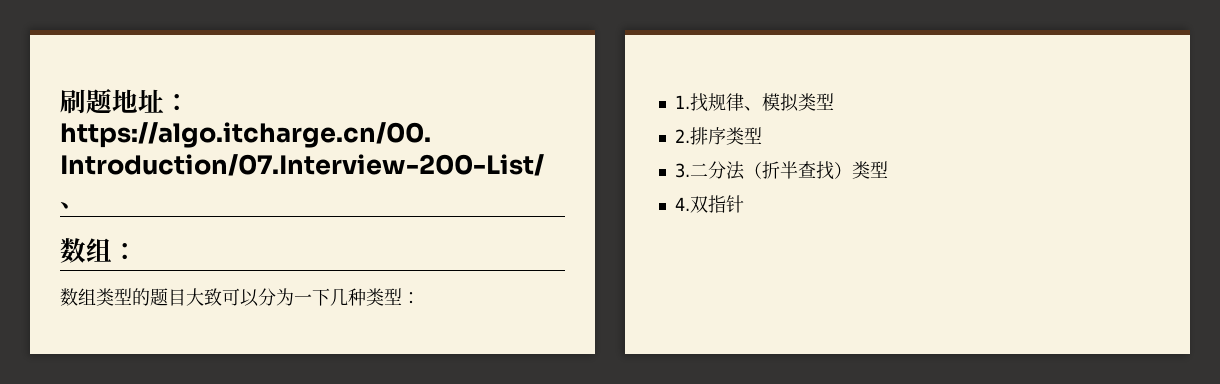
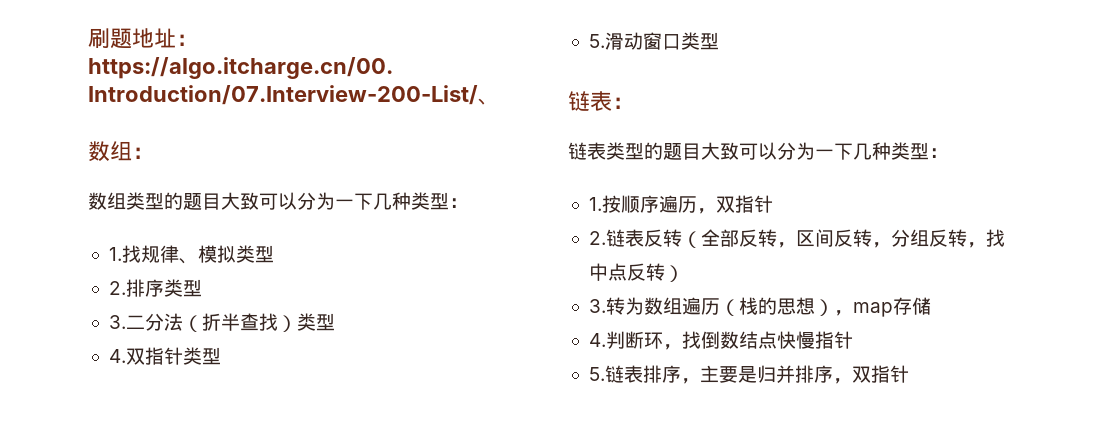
(744, 204) none -> [182,347,221,365] [588,32,719,50] [568,91,634,111] [568,142,948,160] [588,195,773,214] [588,229,1005,248] [588,263,684,282] [588,297,931,317] [588,331,853,350] [588,365,909,384] 类型 // 5.滑动窗口类型 // 链表： // 链表类型的题目大致可以分为一下几种类型： // 1.按顺序遍历，双指针 // 2.链表反转（全部反转，区间反转，分组反转，找中点反转） // 3.转为数组遍历（栈的思想），map存储 // 4.判断环，找倒数结点快慢指针 // 5.链表排序，主要是归并排序，双指针

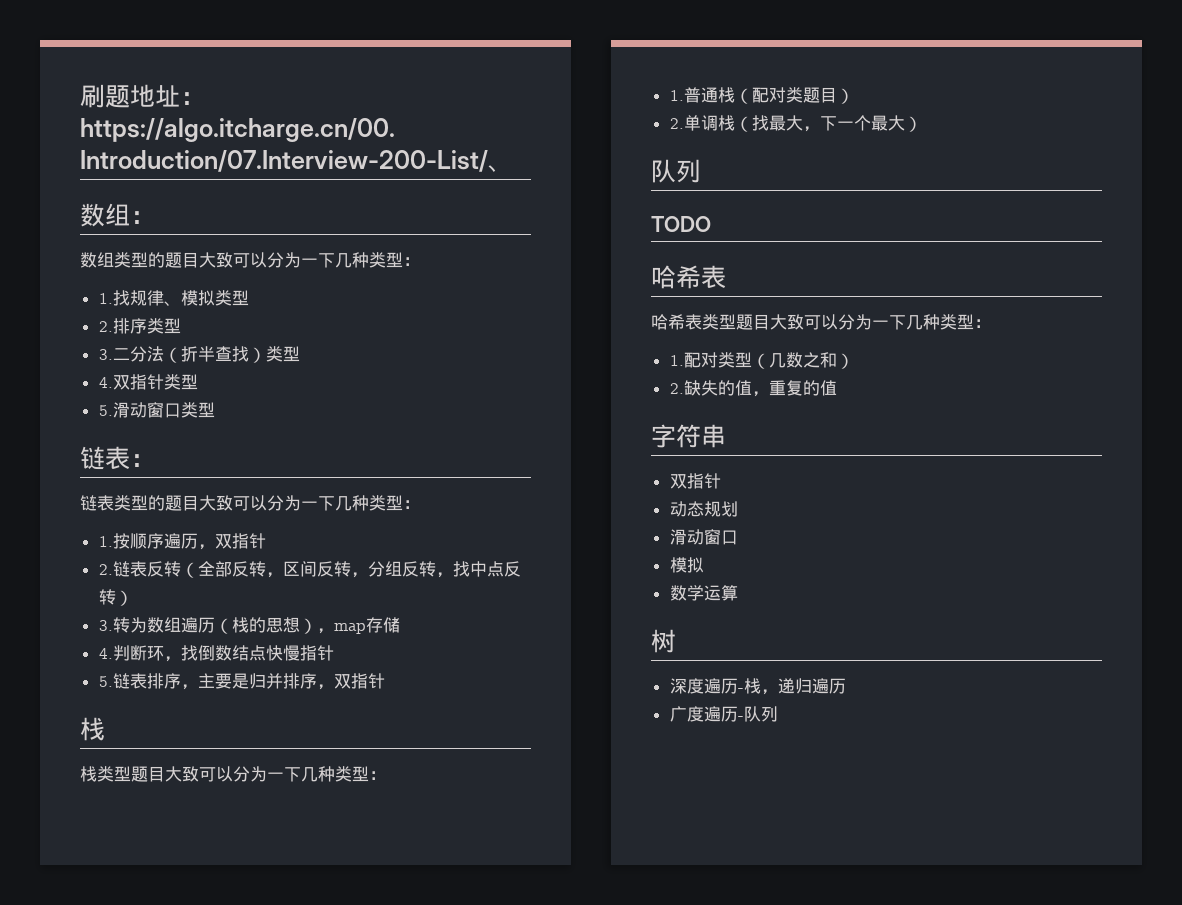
(909, 374) none -> [80,717,105,741] [80,766,386,782] [669,87,854,104] [669,115,922,132] [651,159,701,183] [651,216,711,232] [651,265,726,289] [651,314,991,330] [669,352,854,369] [669,380,837,397] [651,424,726,448] [669,473,721,489] [669,501,738,517] [669,529,738,545] [669,557,704,573] [669,585,738,601] [651,629,676,653] [669,678,846,695] [669,706,778,722] // 栈 // 栈类型题目大致可以分为一下几种类型： // 1.普通栈（配对类题目） // 2.单调栈（找最大，下一个最大） // 队列 // TODO // 哈希表 // 哈希表类型题目大致可以分为一下几种类型： // 1.配对类型（几数之和） // 2.缺失的值，重复的值 // 字符串 // 双指针 // 动态规划 // 滑动窗口 // 模拟 // 数学运算 // 树 // 深度遍历-栈，递归遍历 // 广度遍历-队列

